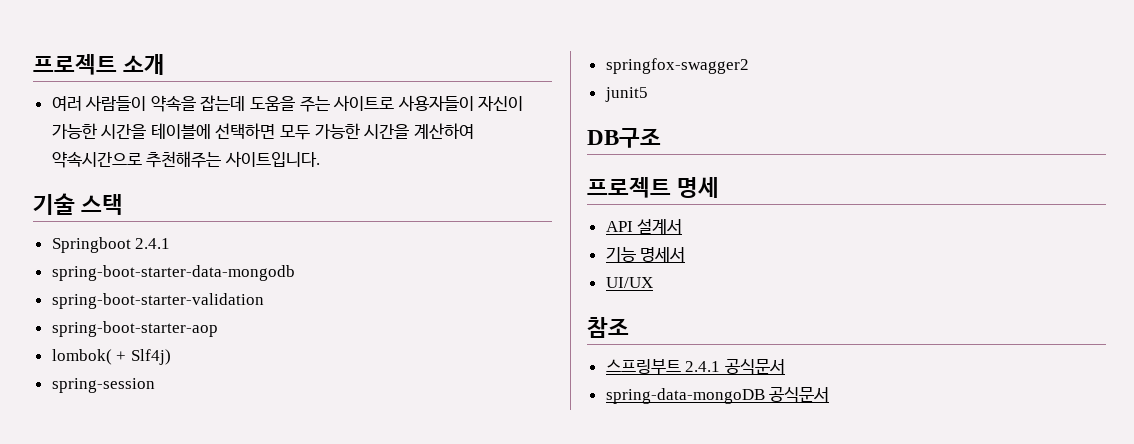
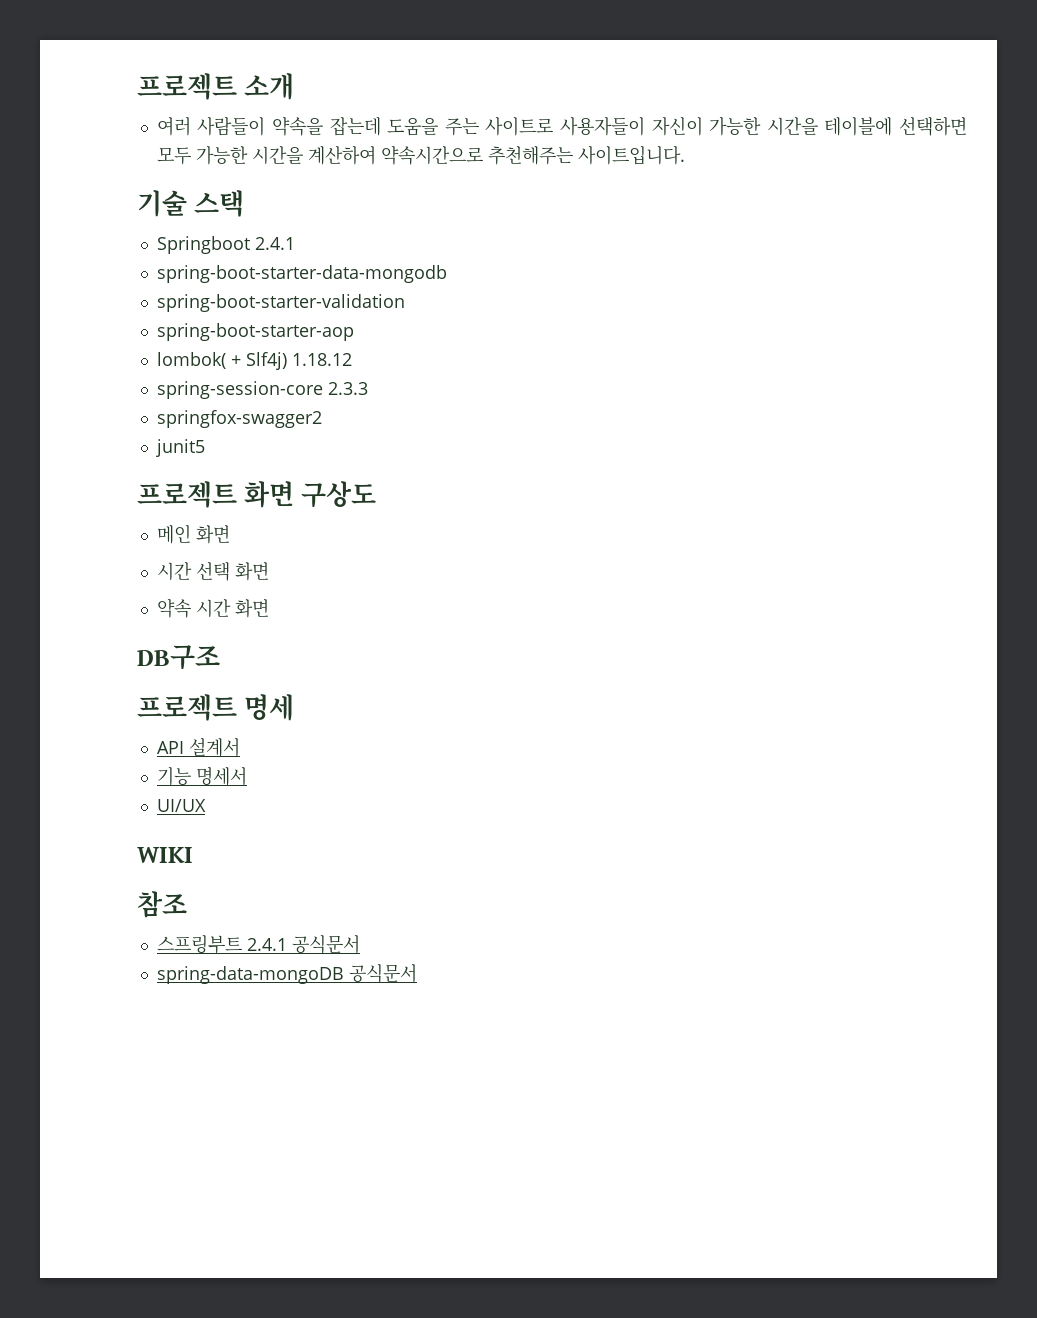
[51,378,155,393] // spring-session -> [291,353,352,366] [156,381,368,399] 1.18.12 // spring-session-core 2.3.3
(648, 94) none -> [137,481,377,508] [156,524,230,544] [156,562,269,581] [156,598,269,618] // 프로젝트 화면 구상도 // 메인 화면 // 시간 선택 화면 // 약속 시간 화면
(653, 282) none -> [137,847,193,863] // WIKI

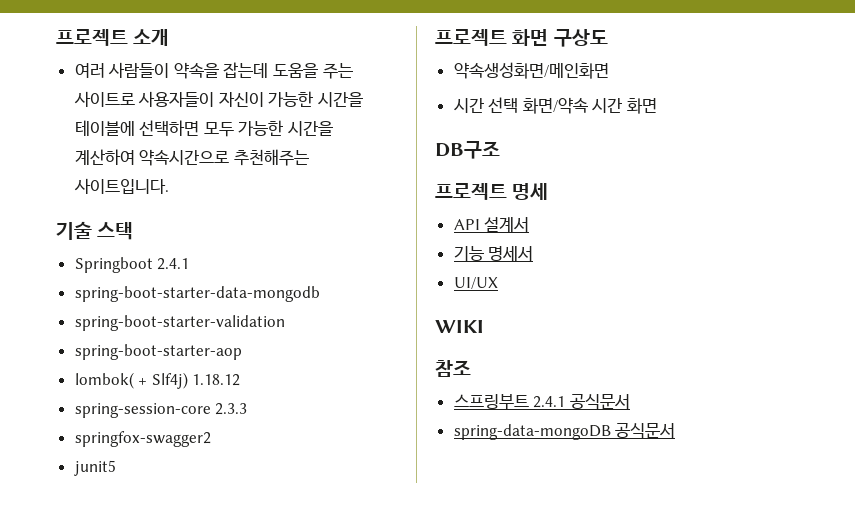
[156,524,230,544] 메인 화면 -> [453,62,609,79] 약속생성화면/메인화면
[234,562,269,581] [156,598,191,618] 화면 // 약속 -> [522,97,588,114] 화면/약속

